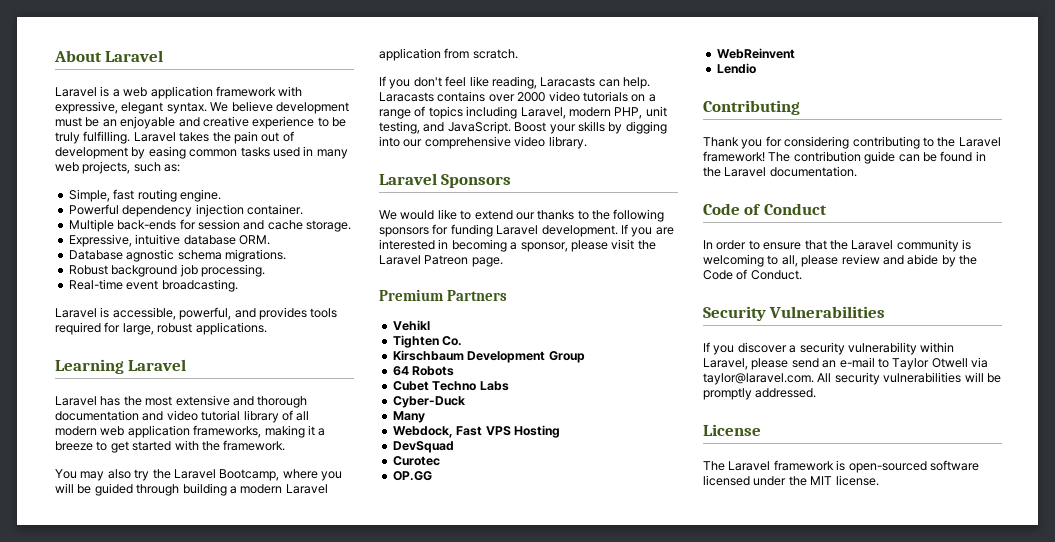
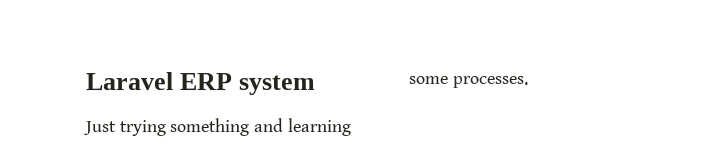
[54,50,164,62] [55,86,303,99] [55,101,349,114] [55,116,346,129] [55,131,294,144] [55,146,348,159] [55,161,181,174] [68,189,221,202] [68,204,303,217] [68,219,351,232] [68,234,270,247] [68,249,286,262] [68,264,265,277] [68,279,238,292] [55,307,338,320] [55,322,267,335] [55,359,187,374] [55,395,308,408] [55,410,310,423] [55,425,326,438] [55,440,286,453] [55,469,342,481] [55,483,328,496] [379,48,518,61] [379,76,650,89] [379,91,656,102] [379,106,667,119] [379,121,667,134] [379,136,587,149] [379,173,512,188] [379,209,665,222] [379,224,674,237] [379,239,656,252] [379,255,503,267] [379,289,507,301] [392,320,430,331] [392,335,463,348] [392,350,585,363] [392,366,455,376] [392,381,509,391] [392,396,465,408] [392,411,425,423] [392,425,560,438] [392,441,454,453] [392,456,440,466] [392,471,432,481] [716,48,795,59] [716,63,756,74] [703,100,800,115] [703,136,1001,149] [703,151,986,164] [703,166,857,177] [703,203,827,215] [703,239,971,252] [703,254,977,267] [703,269,802,280] [703,306,886,321] [703,342,955,355] [703,357,988,370] [703,372,1001,385] [703,388,817,400] [703,424,761,436] [703,460,979,473] [703,475,879,486] About Laravel // Laravel is a web application framework with expressive, elegant syntax. We believe development must be an enjoyable and creative experience to be truly fulfilling. Laravel takes the pain out of development by easing common tasks used in many web projects, such as: // Simple, fast routing engine. // Powerful dependency injection container. // Multiple back-ends for session and cache storage. // Expressive, intuitive database ORM. // Database agnostic schema migrations. // Robust background job processing. // Real-time event broadcasting. // Laravel is accessible, powerful, and provides tools required for large, robust applications. // Learning Laravel // Laravel has the most extensive and thorough documentation and video tutorial library of all modern web application frameworks, making it a breeze to get started with the framework. // You may also try the Laravel Bootcamp, where you will be guided through building a modern Laravel application from scratch. // If you don't feel like reading, Laracasts can help. Laracasts contains over 2000 video tutorials on a range of topics including Laravel, modern PHP, unit testing, and JavaScript. Boost your skills by digging into our comprehensive video library. // Laravel Sponsors // We would like to extend our thanks to the following sponsors for funding Laravel development. If you are interested in becoming a sponsor, please visit the Laravel Patreon page. // Premium Partners // Vehikl // Tighten Co. // Kirschbaum Development Group // 64 Robots // Cubet Techno Labs // Cyber-Duck // Many // Webdock, Fast VPS Hosting // DevSquad // Curotec // OP.GG // WebReinvent // Lendio // Contributing // Thank you for considering contributing to the Laravel framework! The contribution guide can be found in the Laravel documentation. // Code of Conduct // In order to ensure that the Laravel community is welcoming to all, please review and abide by the Code of Conduct. // Security Vulnerabilities // If you discover a security vulnerability within Laravel, please send an e-mail to Taylor Otwell via taylor@laravel.com. All security vulnerabilities will be promptly addressed. // License // The Laravel framework is open-sourced software licensed under the MIT license. -> [85,72,317,96] [84,118,352,137] [408,75,529,88] Laravel ERP system // Just trying something and learning some processes.

